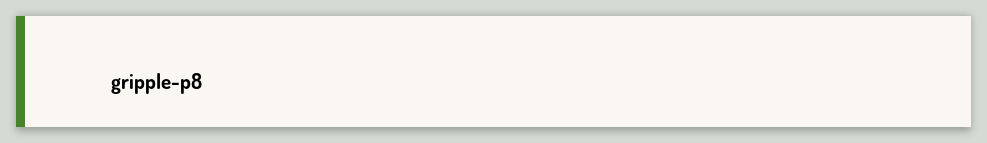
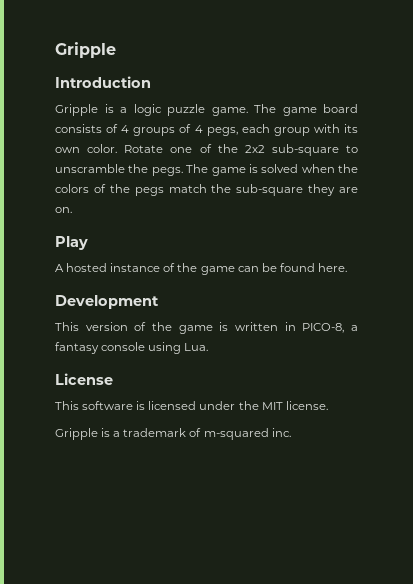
[111,73,202,94] gripple-p8 -> [55,42,116,58] [55,76,151,88] [55,104,358,116] [55,124,358,136] [55,144,358,156] [55,164,358,176] [55,184,358,196] [55,207,72,213] [55,236,88,250] [55,263,347,275] [55,295,159,309] [55,322,358,334] [55,342,209,354] [55,373,113,385] [55,401,328,410] [55,428,291,440] Gripple // Introduction // Gripple is a logic puzzle game. The game board consists of 4 groups of 4 pegs, each group with its own color. Rotate one of the 2x2 sub-square to unscramble the pegs. The game is solved when the colors of the pegs match the sub-square they are on. // Play // A hosted instance of the game can be found here. // Development // This version of the game is written in PICO-8, a fantasy console using Lua. // License // This software is licensed under the MIT license. // Gripple is a trademark of m-squared inc.

